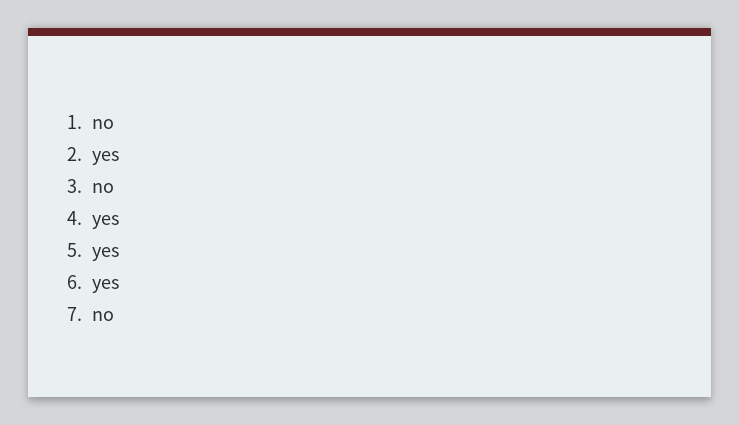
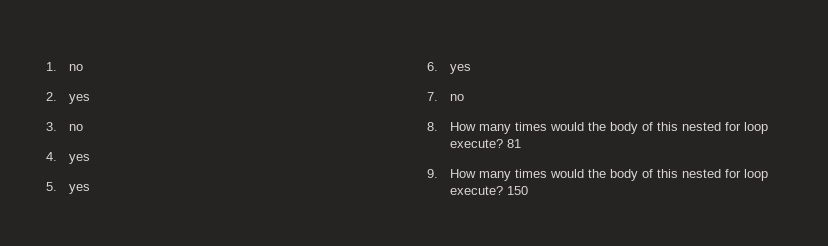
(114, 316) none -> [427,122,768,134] [449,139,521,148] [427,169,768,181] [449,186,528,195] // 8. How many times would the body of this nested for loop execute? 81 // 9. How many times would the body of this nested for loop execute? 150

